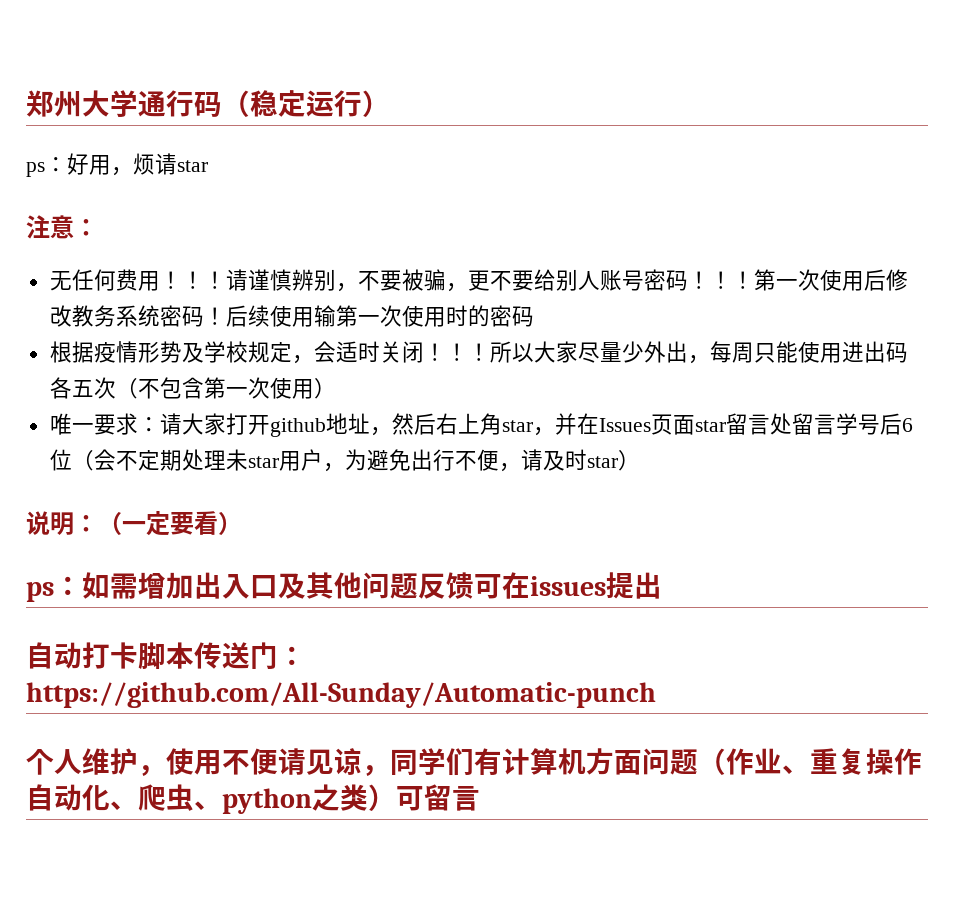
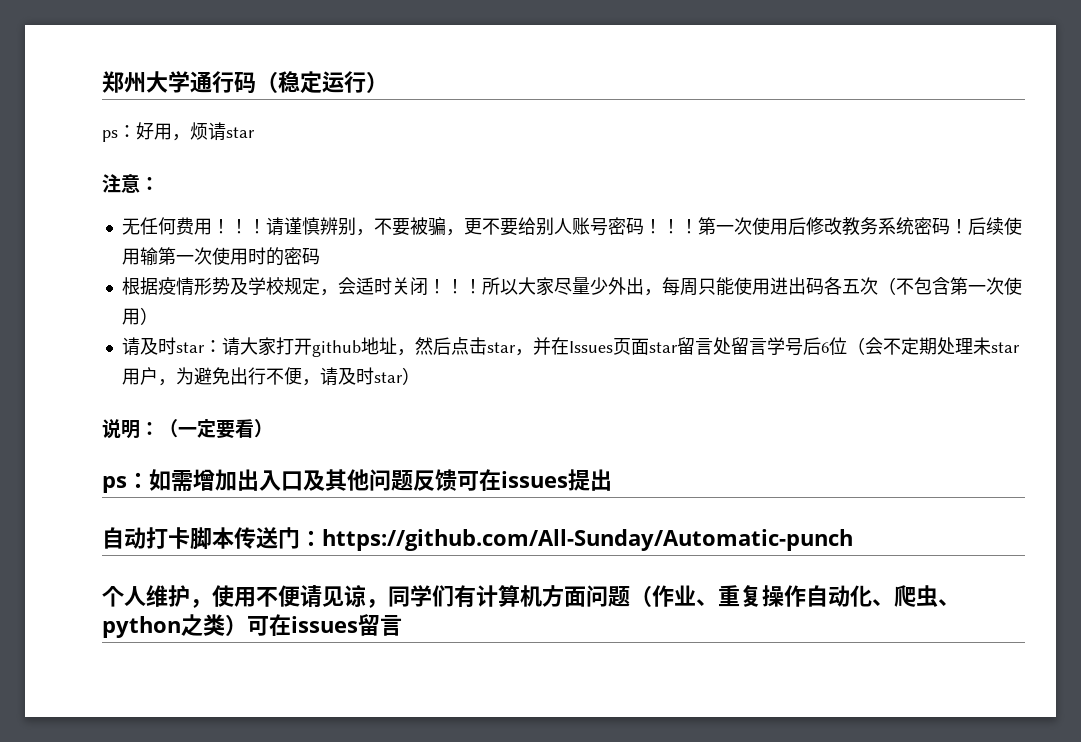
[49,413,138,435] 唯一要求 -> [121,337,205,356] 请及时star
[435,413,502,435] 右上角 -> [450,337,487,355] 点击
(424, 798) none -> [269,614,358,636] 在issues

